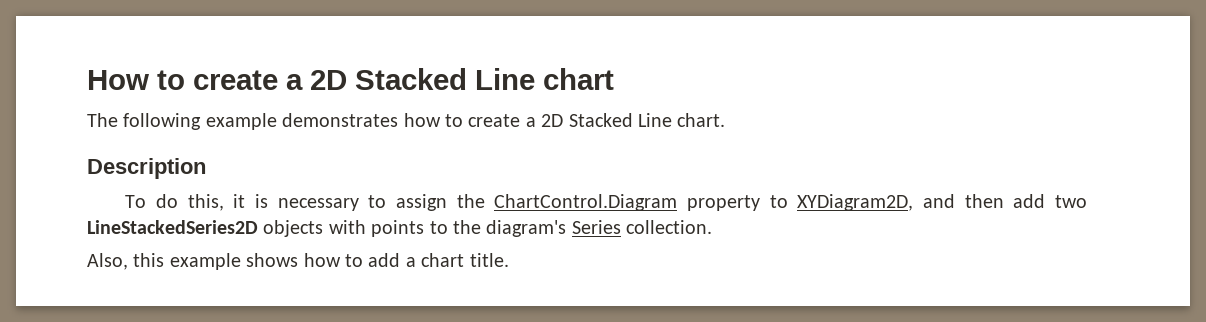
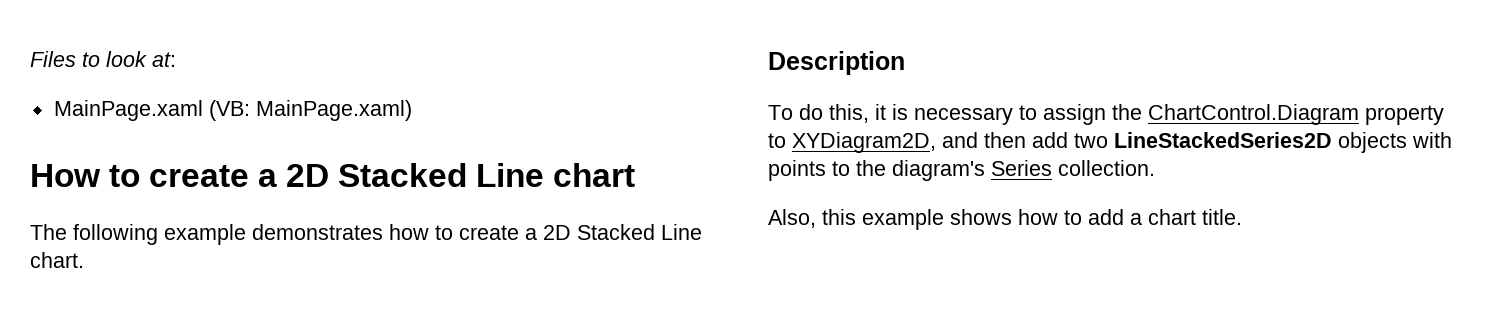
(87, 80) none -> [30,51,176,67] [53,100,412,121] Files to look at: // MainPage.xaml (VB: MainPage.xaml) //

